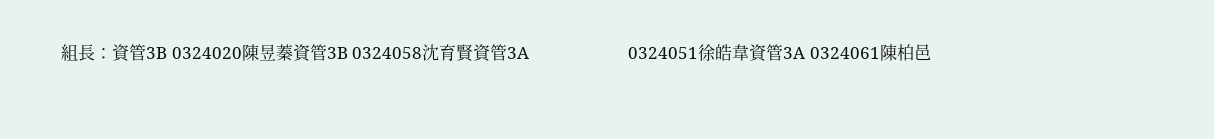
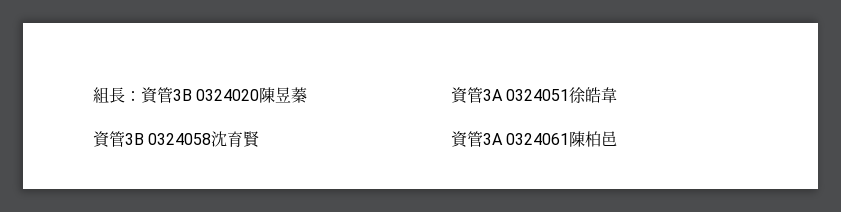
(293, 52) none -> (308, 95) //
(475, 53) none -> (261, 139) //
(749, 52) none -> (618, 95) //

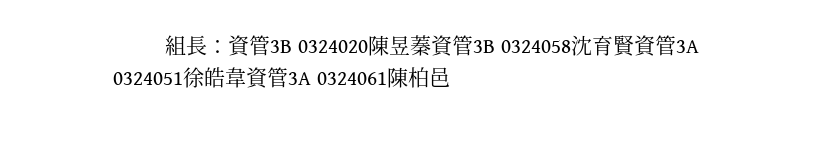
(308, 95) // -> (432, 45) none
(261, 139) // -> (635, 46) none
(618, 95) // -> (246, 77) none

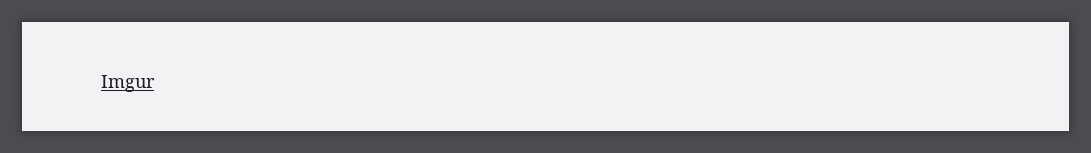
[165,35,699,57] [113,67,450,89] 組長：資管3B 0324020陳昱蓁資管3B 0324058沈育賢資管3A 0324051徐皓韋資管3A 0324061陳柏邑 -> [101,75,155,92] Imgur

